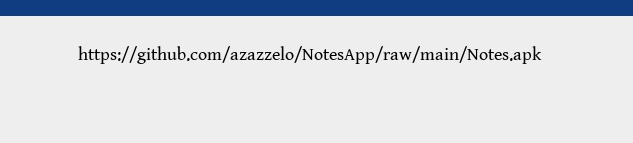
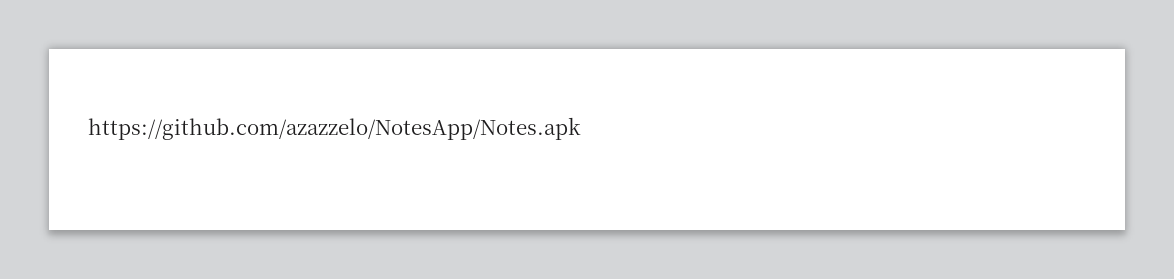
[78,46,542,64] https://github.com/azazzelo/NotesApp/raw/main/Notes.apk -> [88,117,581,140] https://github.com/azazzelo/NotesApp/Notes.apk

